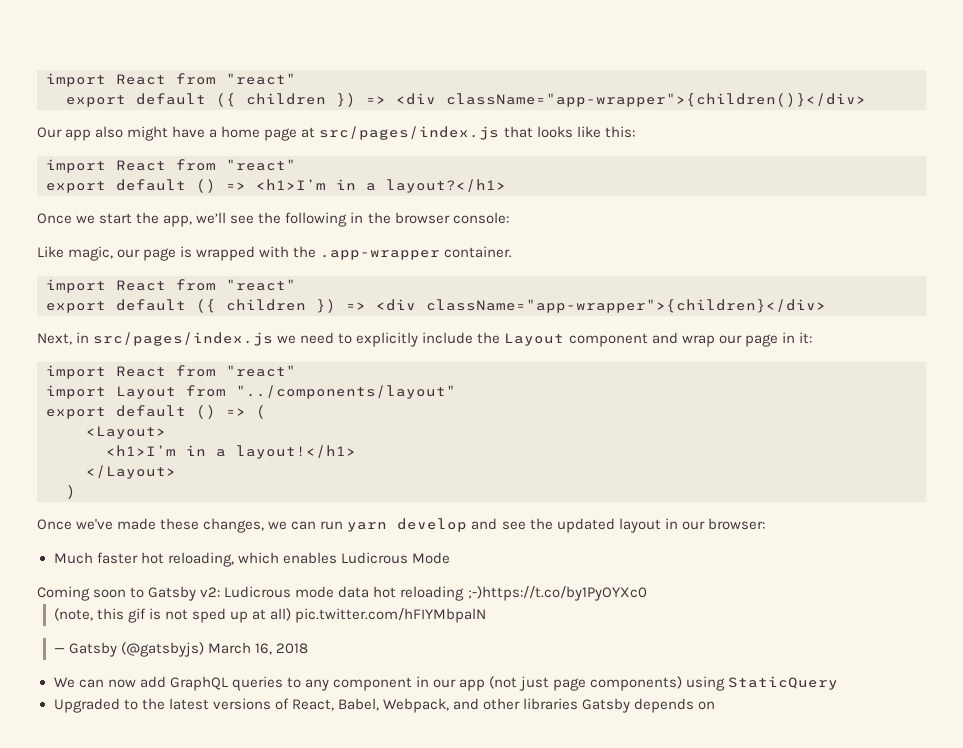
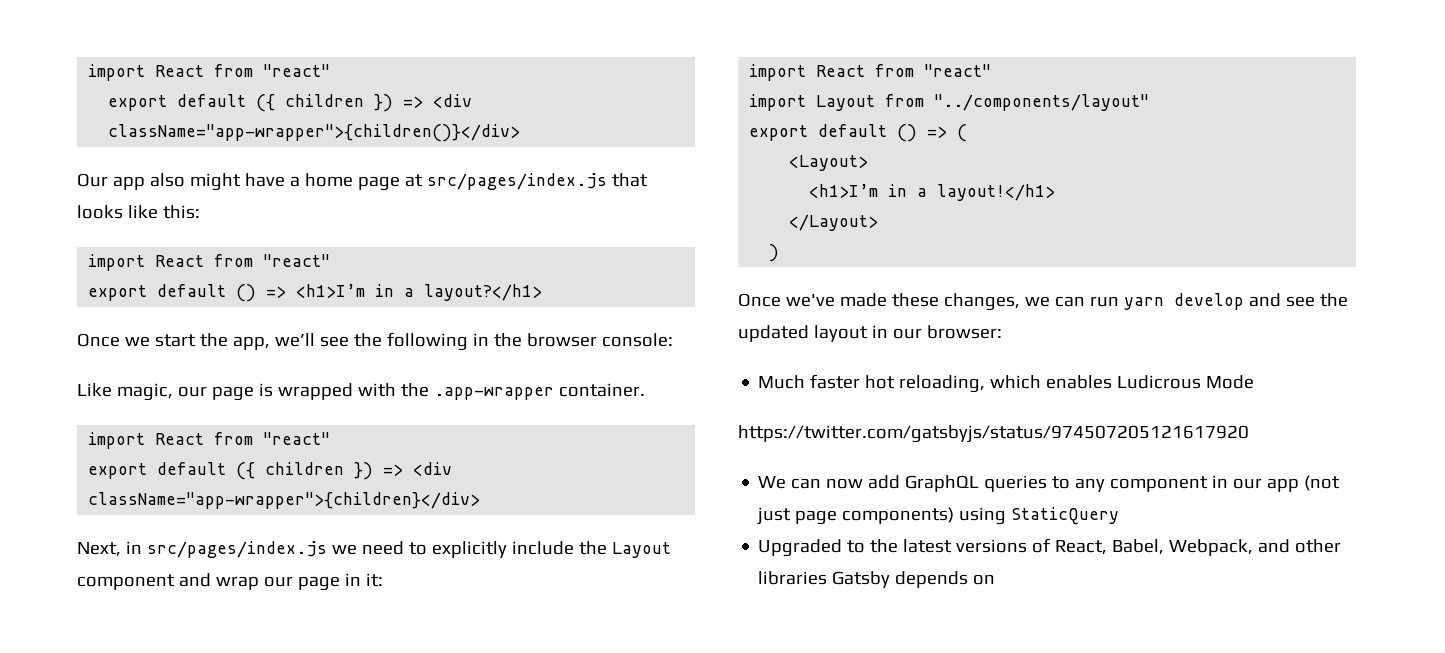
[37,586,647,601] [53,608,487,623] [53,642,309,657] Coming soon to Gatsby v2: Ludicrous mode data hot reloading ;-)https://t.co/by1PyOYXc0 // (note, this gif is not sped up at all) pic.twitter.com/hFIYMbpalN // — Gatsby (@gatsbyjs) March 16, 2018 -> [738,425,1249,443] https://twitter.com/gatsbyjs/status/974507205121617920

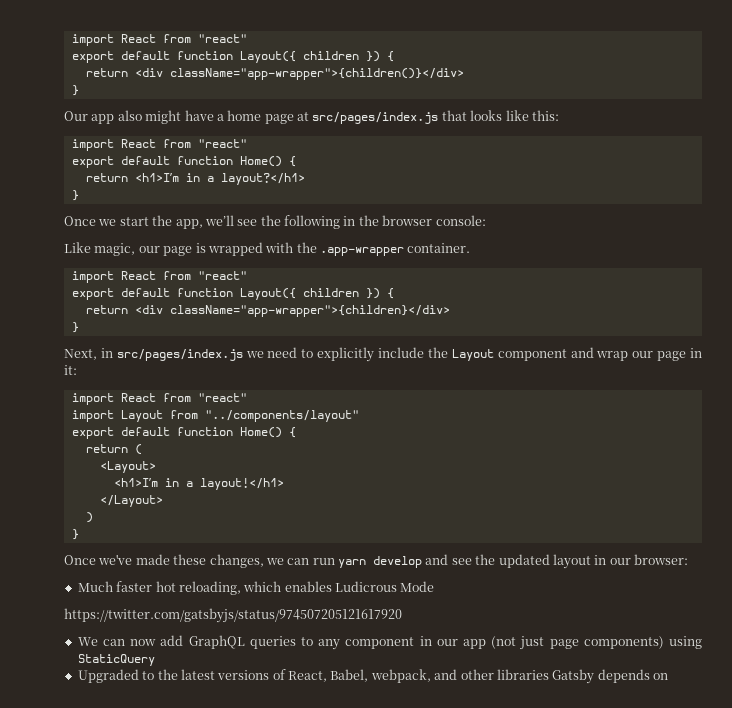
[88,64,331,81] [108,94,424,112] import React from "react" // export default ({ children }) => -> [71,34,247,46] [71,51,394,63] [85,68,128,77] import React from "react" // export default function Layout({ children }) { // return
(521, 133) none -> [71,85,79,96] // }
[236,284,287,302] () => -> [176,156,296,167] [85,173,128,182] function Home() { // return
(543, 292) none -> [71,190,79,201] // }
[236,462,404,480] ({ children }) => -> [176,288,394,300] [85,305,128,314] function Layout({ children }) { // return
(481, 500) none -> [71,322,79,333] // }
[897,124,948,142] () => -> [176,427,296,438] [85,444,128,453] function Home() { // return
(780, 253) none -> [71,529,79,540] // }
[1169,539,1254,556] Webpack, -> [370,669,431,683] webpack,

